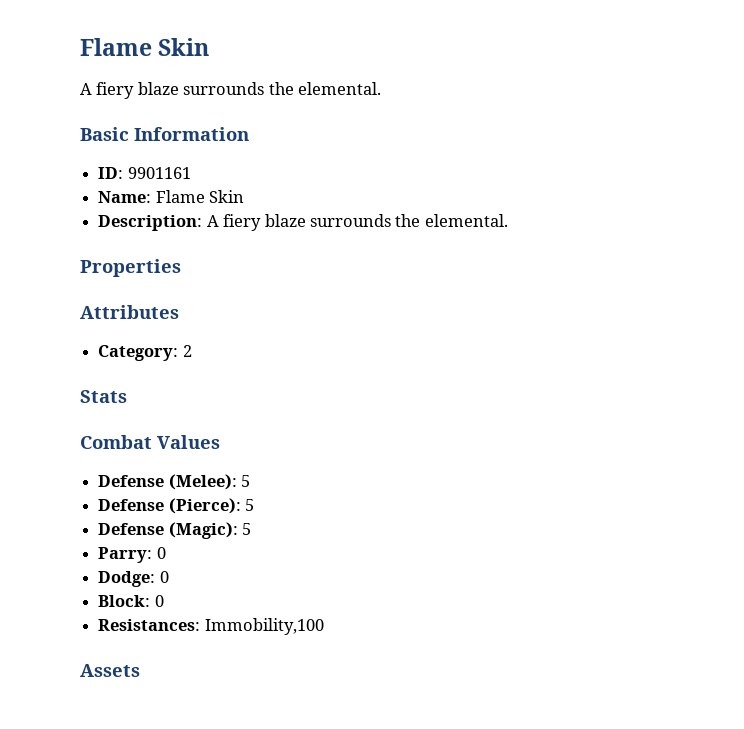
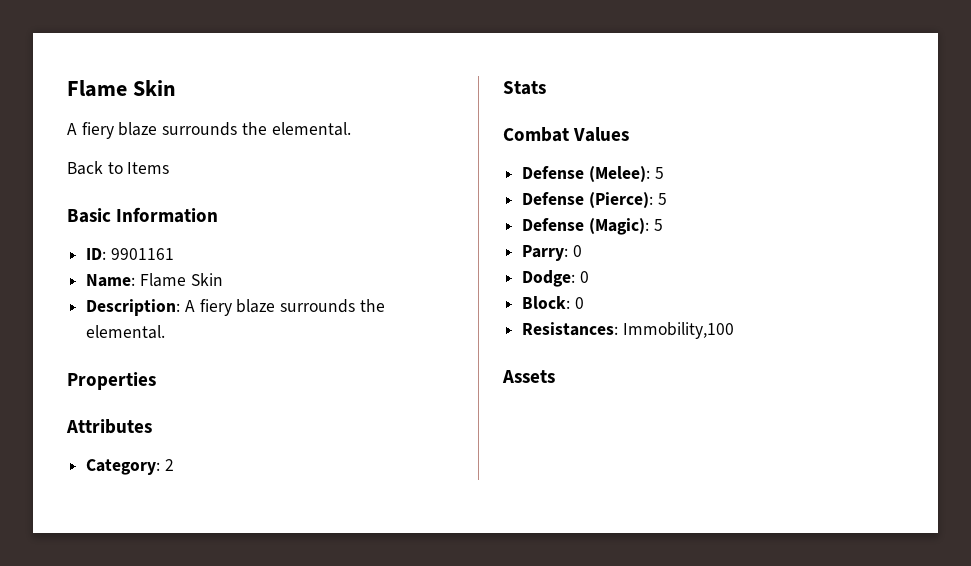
(382, 88) none -> [67,161,170,175] // Back to Items

